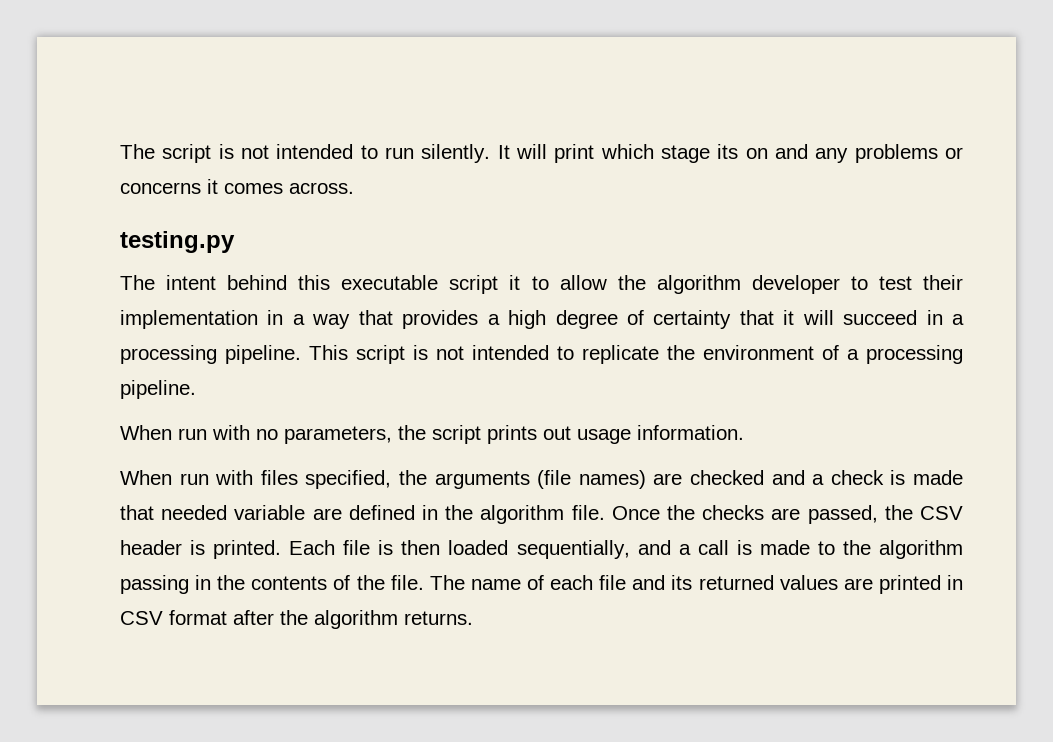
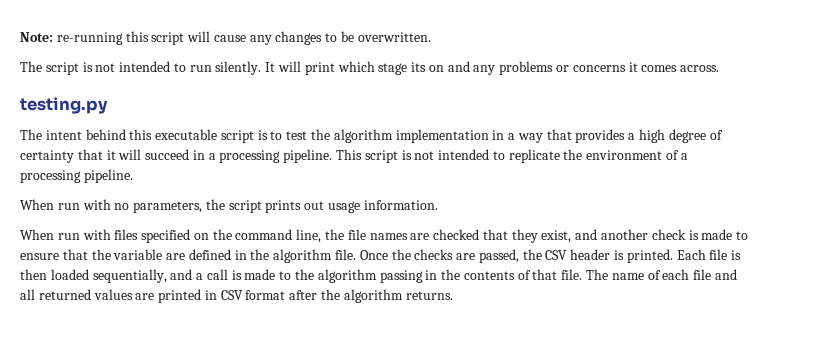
(120, 151) none -> [20,31,431,45] Note: re-running this script will cause any changes to be overwritten. //
[509,275,963,294] it to allow the algorithm developer to test their -> [257,129,393,143] is to test the algorithm
[305,470,964,489] [120,505,228,520] specified, the arguments (file names) are checked and a check is made that needed -> [141,229,749,243] [20,249,111,260] specified on the command line, the file names are checked that they exist, and another check is made to ensure that the
[356,575,385,590] the -> [532,269,558,280] that
[671,575,693,590] its -> [20,289,35,300] all

